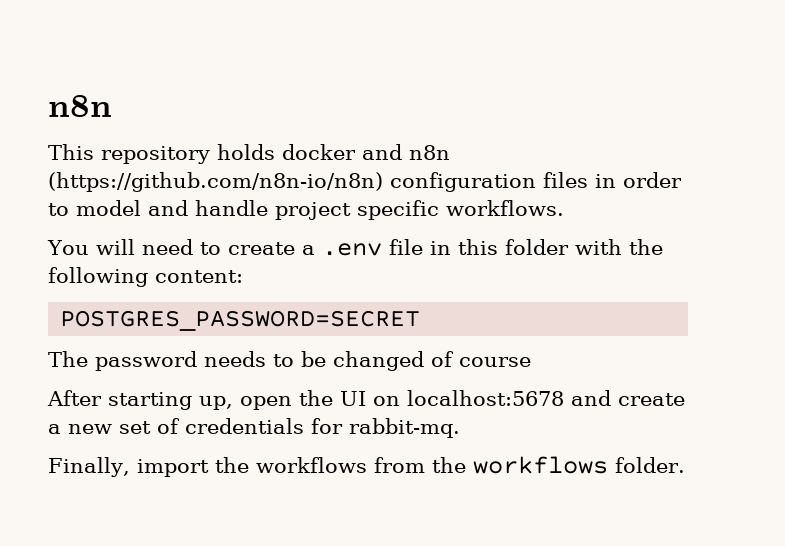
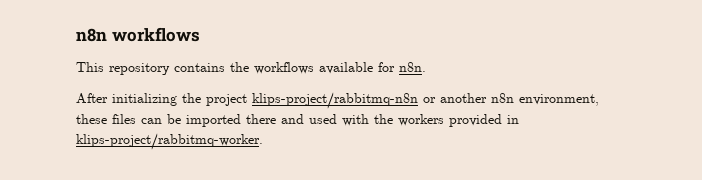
[48,95,112,117] n8n -> [76,27,200,42] n8n workflows
[217,144,450,160] [48,172,682,192] [48,200,564,220] [47,239,663,256] [48,267,243,287] [60,310,421,331] [48,351,531,371] [47,390,685,410] [48,418,460,438] [48,456,685,477] holds docker and n8n (https://github.com/n8n-io/n8n) configuration files in order to model and handle project specific workflows. // You will need to create a .env file in this folder with the following content: // POSTGRES_PASSWORD=SECRET // The password needs to be changed of course // After starting up, open the UI on localhost:5678 and create a new set of credentials for rabbit-mq. // Finally, import the workflows from the workflows folder. -> [174,62,426,74] [76,92,599,109] [76,114,519,127] [76,133,263,150] contains the workflows available for n8n. // After initializing the project klips-project/rabbitmq-n8n or another n8n environment, these files can be imported there and used with the workers provided in klips-project/rabbitmq-worker.

